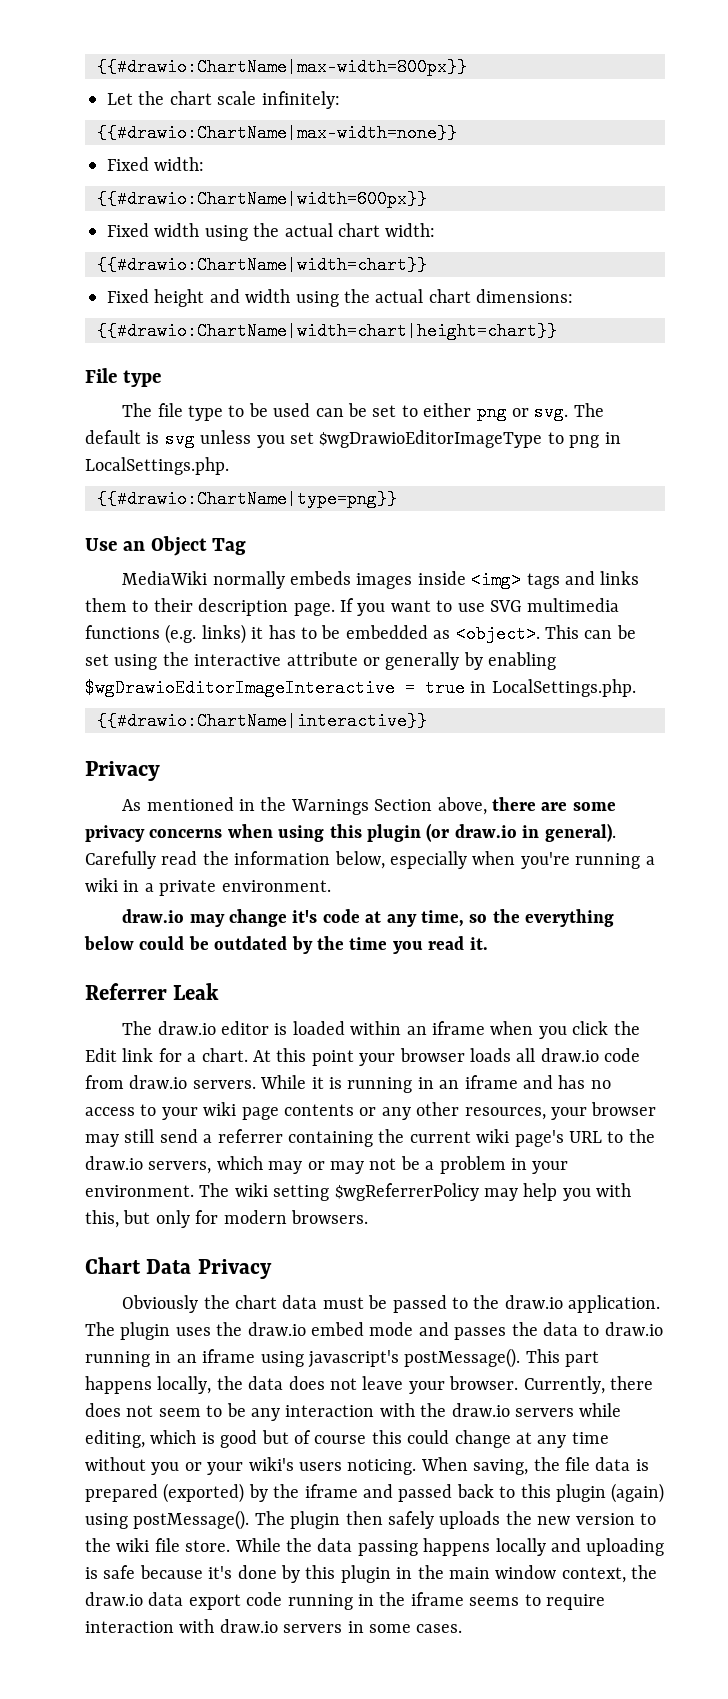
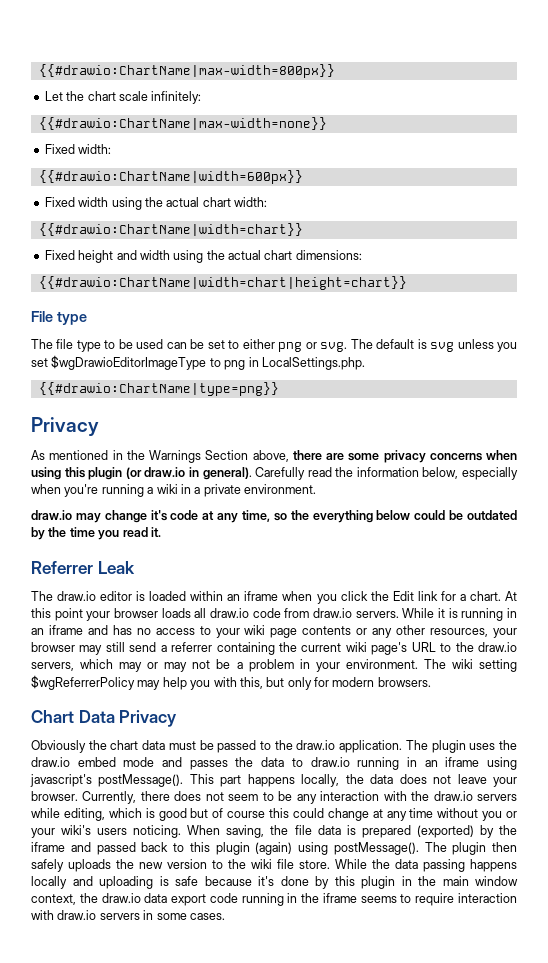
[85,536,247,556] [122,571,640,589] [85,598,620,616] [85,624,636,644] [85,652,557,670] [85,679,636,697] [97,712,427,730] // Use an Object Tag // MediaWiki normally embeds images inside <img> tags and links them to their description page. If you want to use SVG multimedia functions (e.g. links) it has to be embedded as <object>. This can be set using the interactive attribute or generally by enabling $wgDrawioEditorImageInteractive = true in LocalSettings.php. // {{#drawio:ChartName|interactive}} -> (279, 389) none

